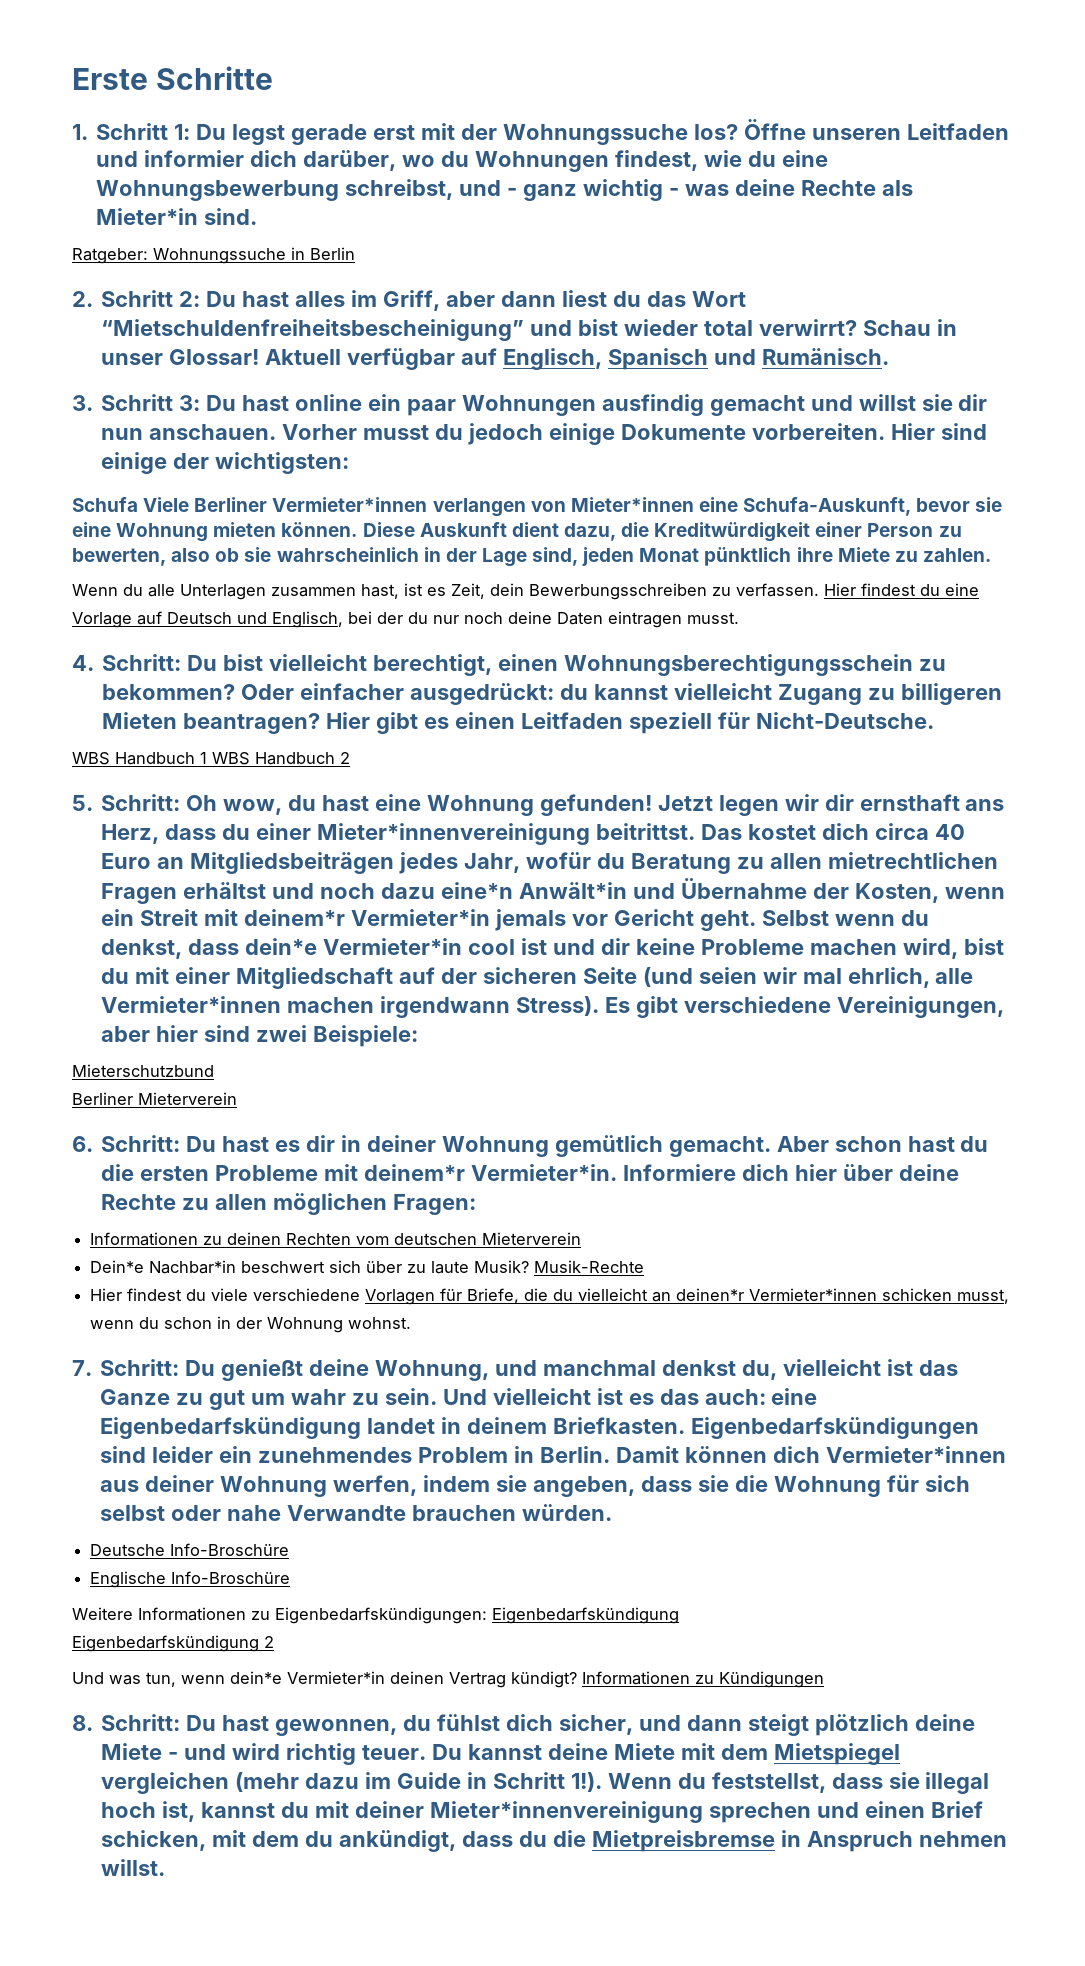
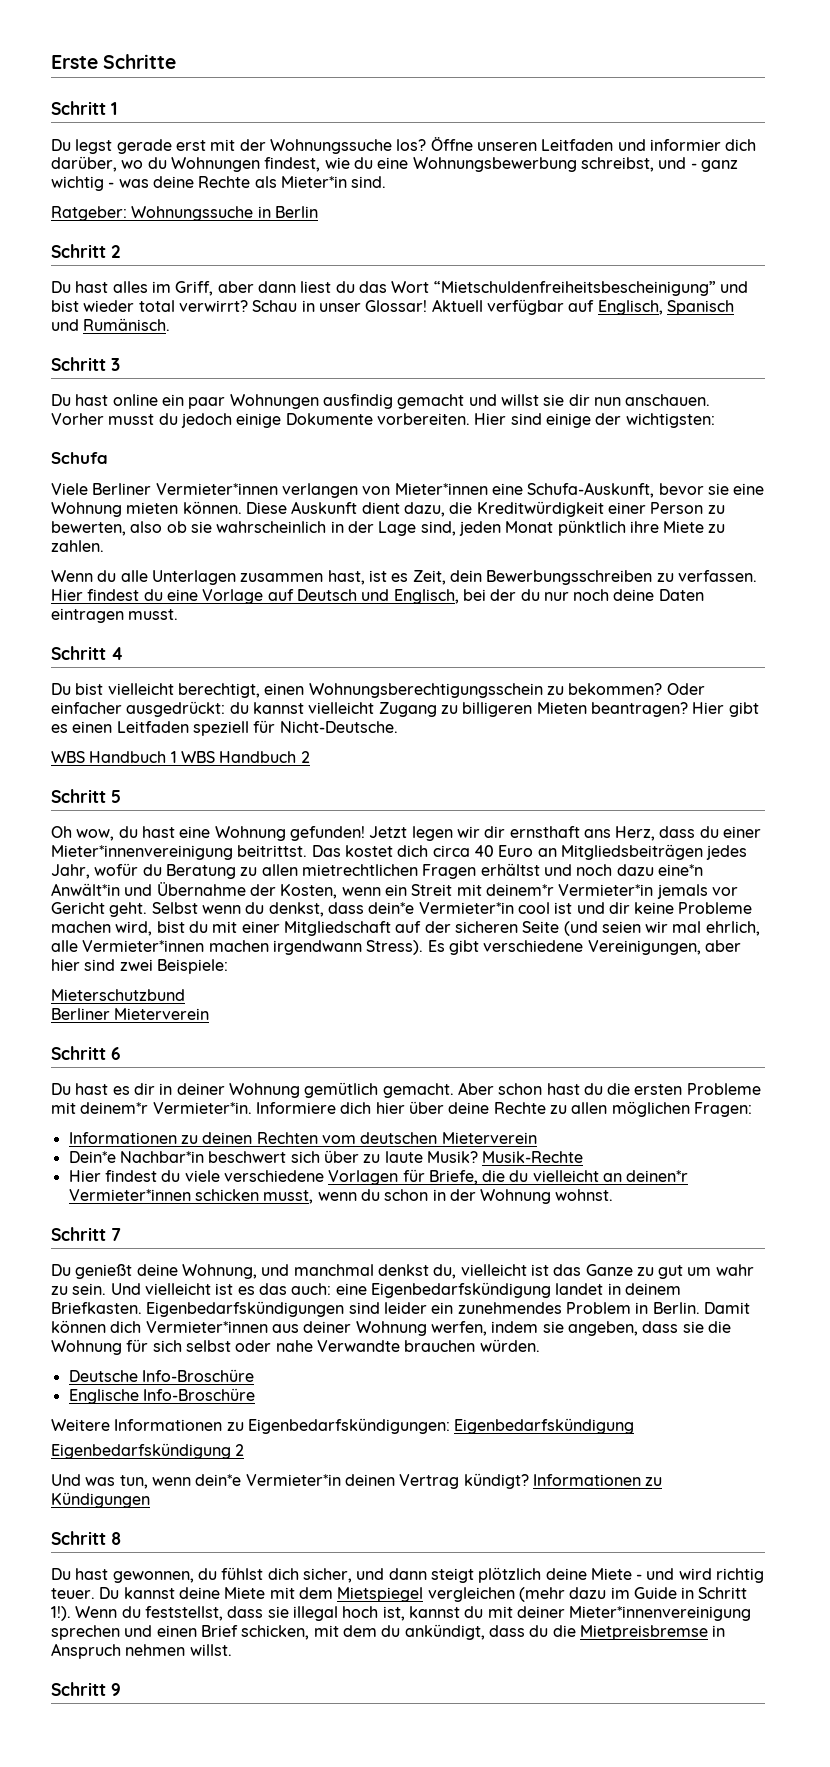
[72,123,191,140] 1. Schritt 1: -> [51,101,117,115] Schritt 1 //
[72,290,201,307] 2. Schritt 2: -> [51,244,120,258] Schritt 2 //
[72,394,201,411] 3. Schritt 3: -> [51,357,120,371] Schritt 3 //
(138, 504) none -> (108, 458) //
[72,654,182,671] 4. Schritt: -> [51,646,123,660] Schritt 4 //
[72,794,181,811] 5. Schritt: -> [51,789,121,803] Schritt 5 //
[72,1135,181,1152] 6. Schritt: -> [51,1046,121,1060] Schritt 6 //
[72,1359,180,1376] 7. Schritt: -> [51,1227,121,1241] Schritt 7 //
[72,1714,181,1731] 8. Schritt: -> [51,1531,121,1545] Schritt 8 //
(166, 1867) none -> [51,1682,121,1696] // Schritt 9

